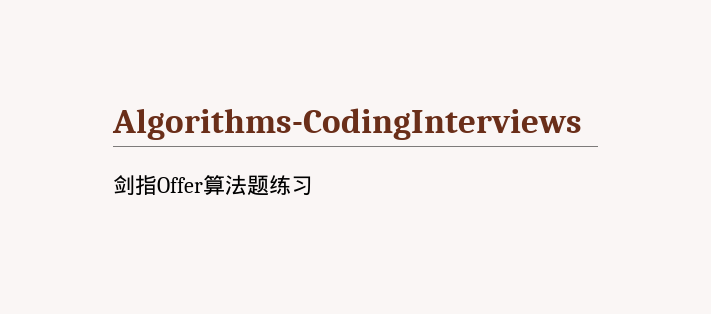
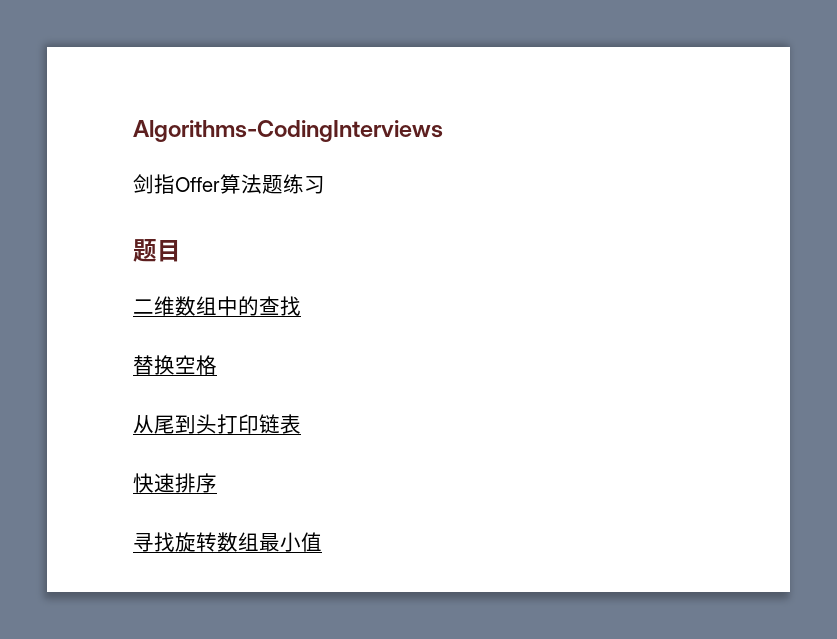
(313, 186) none -> [133,239,181,262] [133,296,301,316] [133,355,217,375] [133,414,301,434] [133,473,217,493] [133,532,322,552] // 题目 // 二维数组中的查找 // 替换空格 // 从尾到头打印链表 // 快速排序 // 寻找旋转数组最小值

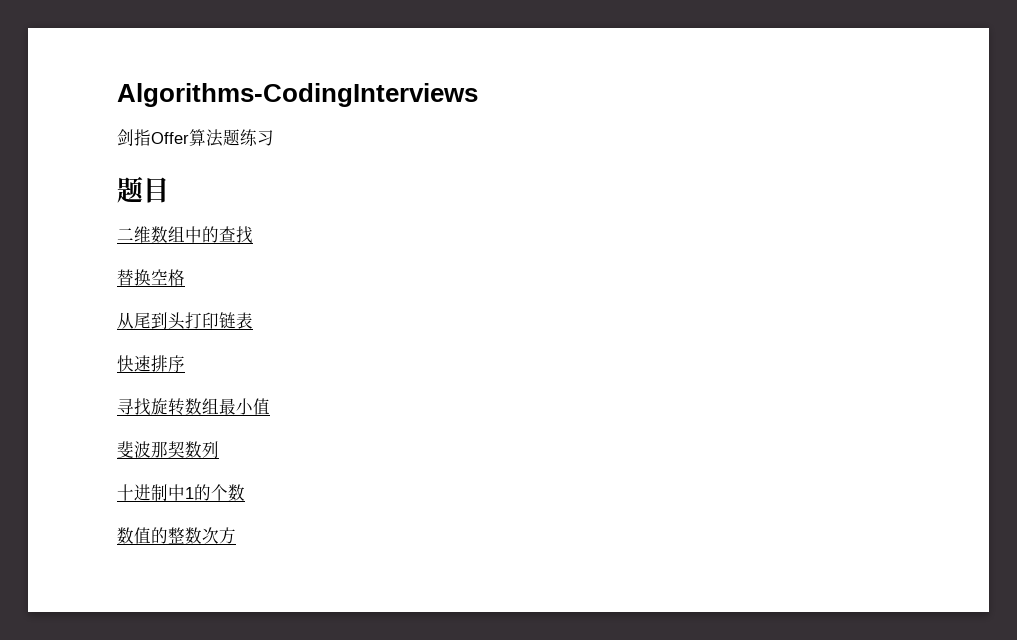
(322, 542) none -> [117,441,219,458] [117,484,245,501] [117,527,236,544] // 斐波那契数列 // 十进制中1的个数 // 数值的整数次方

